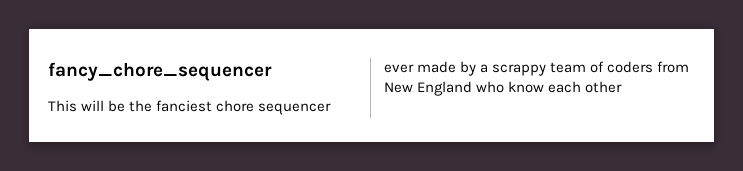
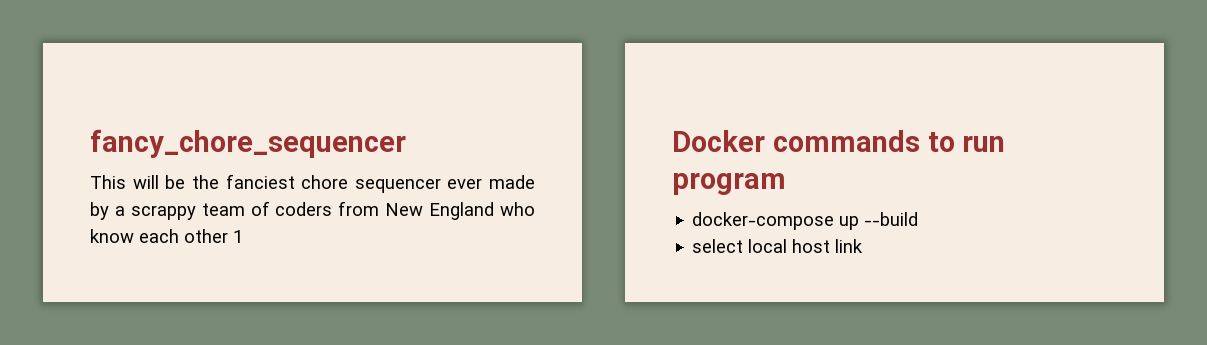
(623, 87) none -> [233,230,243,243] [672,130,1006,152] [672,173,786,195] [692,212,919,230] [692,239,864,253] 1 // Docker commands to run program // docker-compose up --build // select local host link

